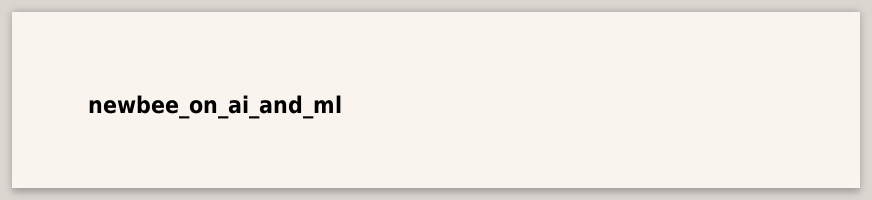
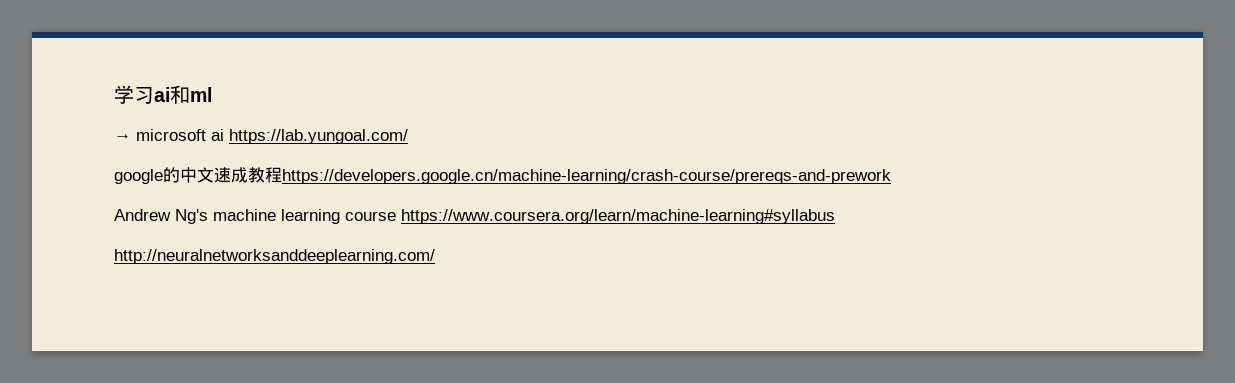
[88,95,342,119] newbee_on_ai_and_ml -> [114,85,212,104] [114,129,408,144] [114,167,891,184] [114,209,835,224] [114,249,435,264] 学习ai和ml // → microsoft ai https://lab.yungoal.com/ // google的中文速成教程https://developers.google.cn/machine-learning/crash-course/prereqs-and-prework // Andrew Ng's machine learning course https://www.coursera.org/learn/machine-learning#syllabus // http://neuralnetworksanddeeplearning.com/

